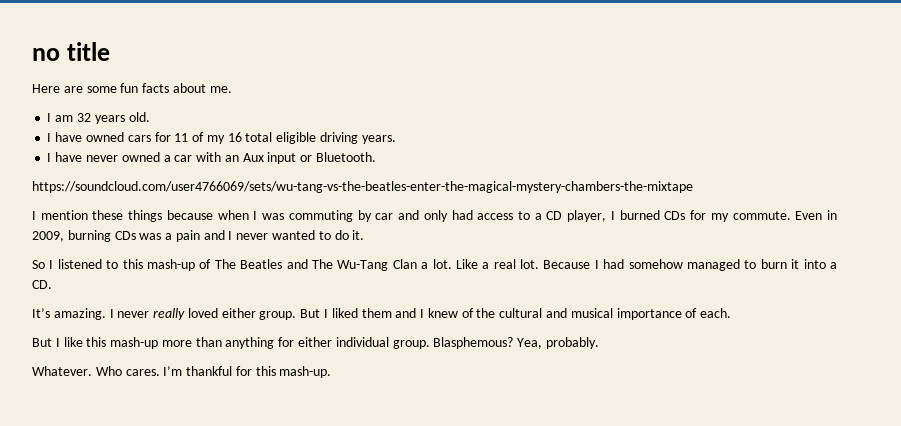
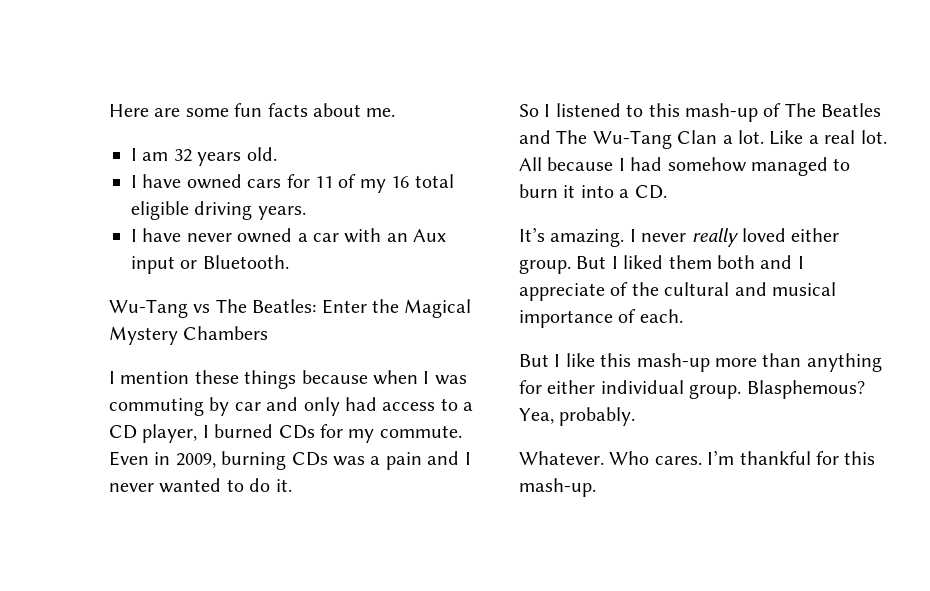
[32,42,110,61] no title // -> (109, 110) none
[32,181,693,193] https://soundcloud.com/user4766069/sets/wu-tang-vs-the-beatles-enter-the-magical-mystery-chambers-the-mixtape -> [109,299,472,318] [109,326,269,345] Wu-Tang vs The Beatles: Enter the Magical Mystery Chambers
[543,260,591,269] Because -> [519,157,614,171] All because
[395,308,458,318] and I knew -> [717,255,804,269] [519,283,605,301] both and I appreciate

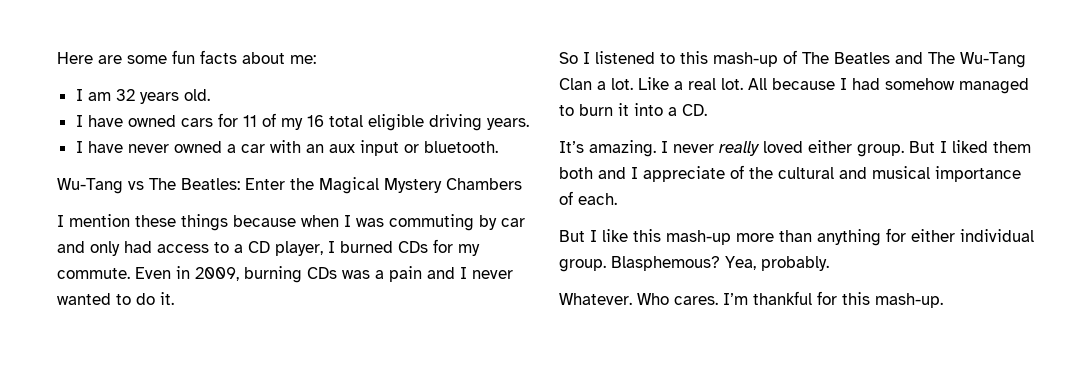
[366,108,396,117] me. -> [290,55,316,64] me:
[413,229,447,242] Aux -> [328,144,355,153] aux
[202,255,289,269] Bluetooth. -> [423,141,498,153] bluetooth.

